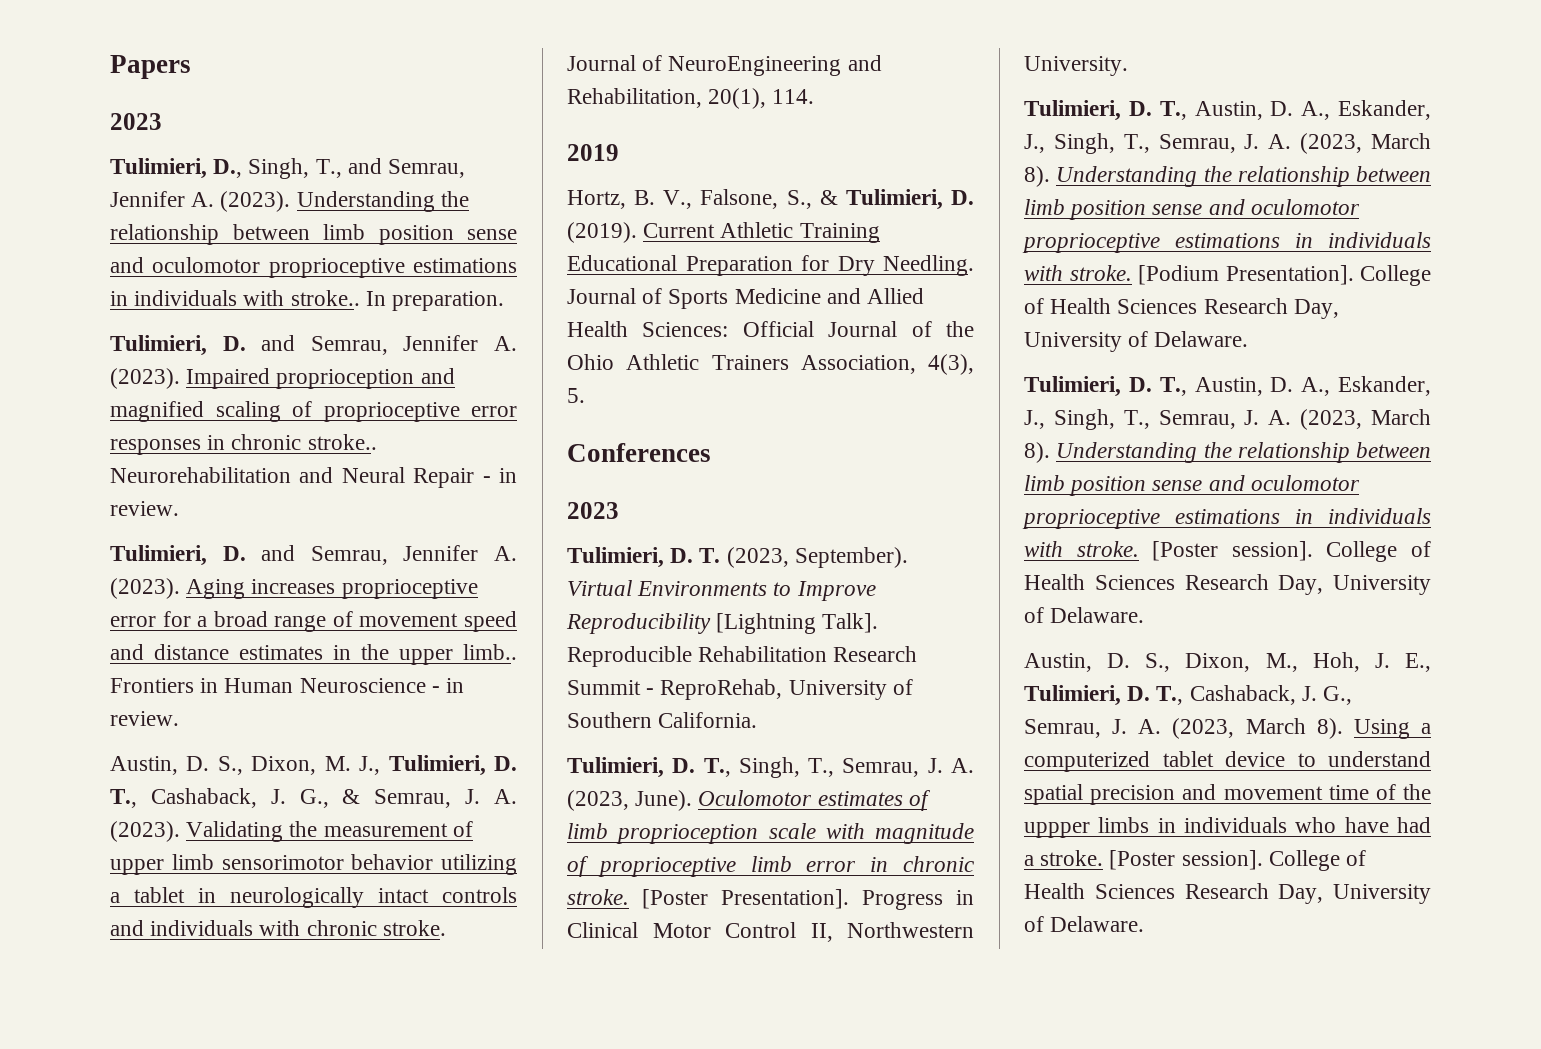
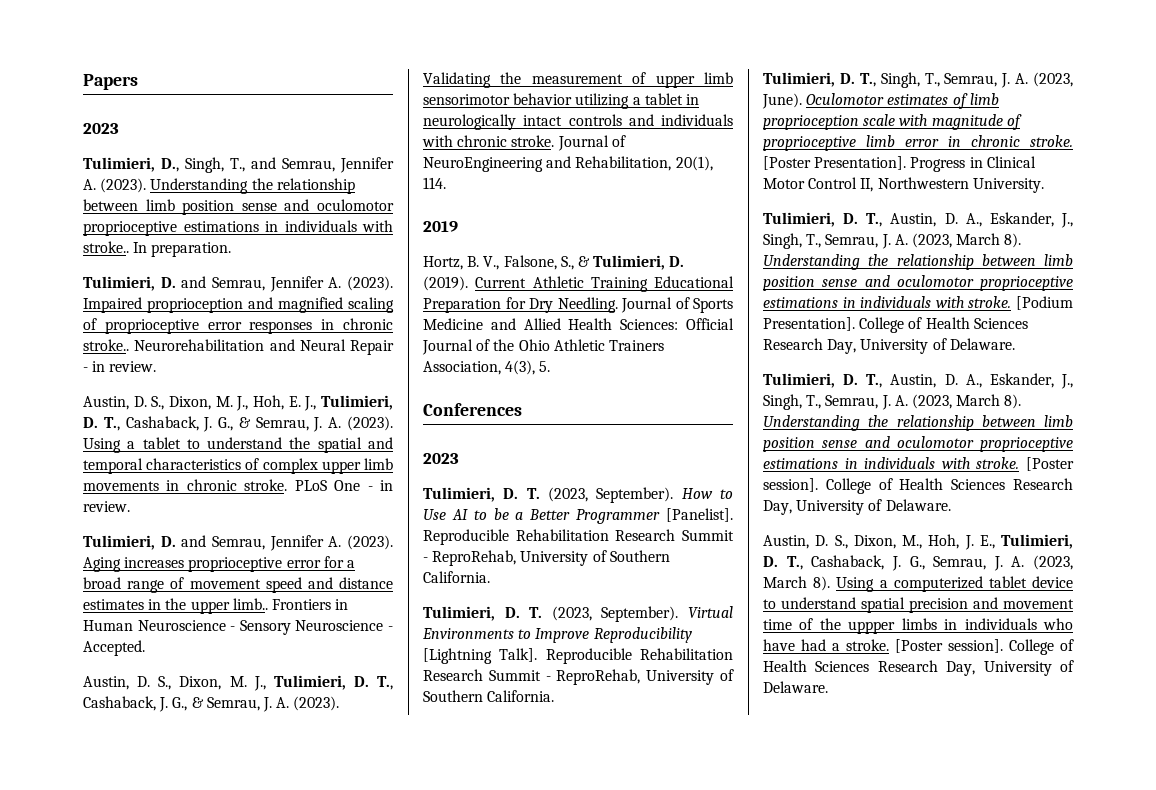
(179, 508) none -> [83,395,393,411] [83,416,393,432] [83,437,393,453] [83,458,393,474] [83,479,393,491] [83,501,130,512] // Austin, D. S., Dixon, M. J., Hoh, E. J., Tulimieri, D. T., Cashaback, J. G., & Semrau, J. A. (2023). Using a tablet to understand the spatial and temporal characteristics of complex upper limb movements in chronic stroke. PLoS One - in review.
[446,678,465,693] [110,711,179,726] in review. -> [239,620,393,635] [83,640,145,656] Sensory Neuroscience - Accepted.
(619, 510) none -> [423,487,733,503] [423,508,733,524] [423,529,734,545] [423,550,670,566] [423,571,490,583] // Tulimieri, D. T. (2023, September). How to Use AI to be a Better Programmer [Panelist]. Reproducible Rehabilitation Research Summit - ReproRehab, University of Southern California.

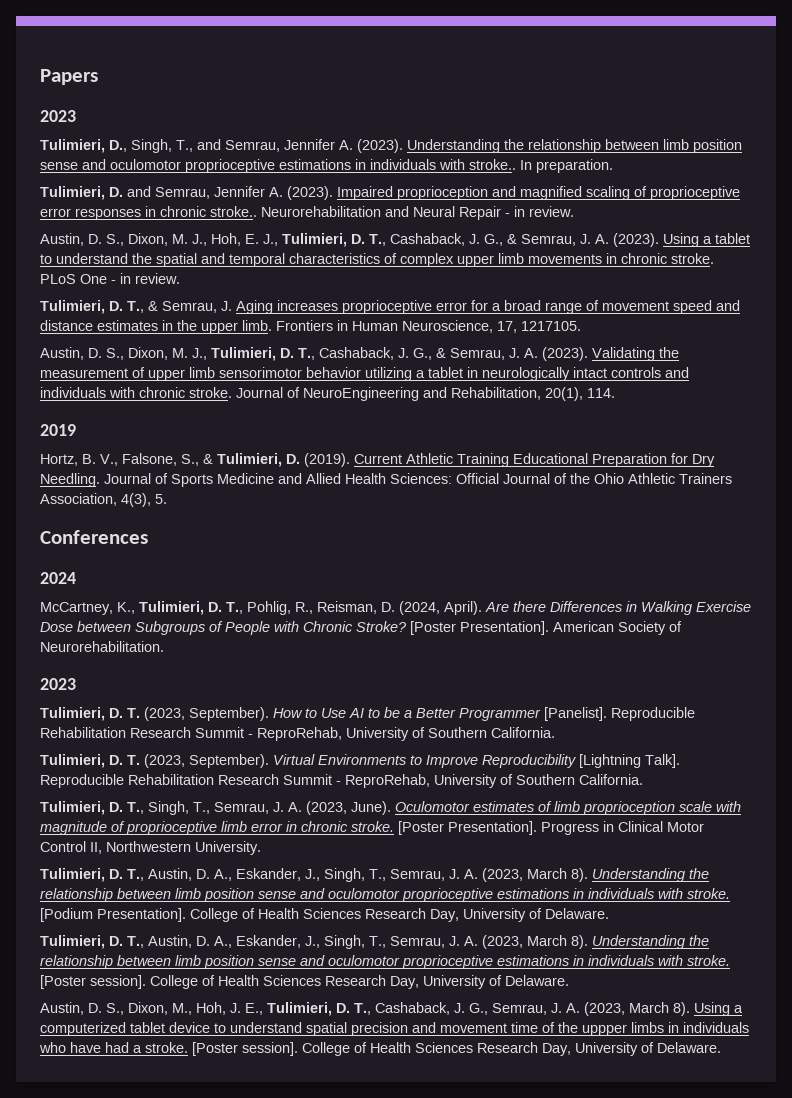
[181,535,393,551] and Semrau, Jennifer A. (2023). -> [127,301,232,313] T., & Semrau, J.
[232,598,268,610] limb.. -> [242,320,272,331] limb.
[137,620,393,635] [83,640,145,656] Neuroscience - Sensory Neuroscience - Accepted. -> [402,320,581,333] Neuroscience, 17, 1217105.
(522, 409) none -> [40,572,76,584] [40,601,751,615] [40,621,682,635] [40,641,164,652] // 2024 // McCartney, K., Tulimieri, D. T., Pohlig, R., Reisman, D. (2024, April). Are there Differences in Walking Exercise Dose between Subgroups of People with Chronic Stroke? [Poster Presentation]. American Society of Neurorehabilitation.

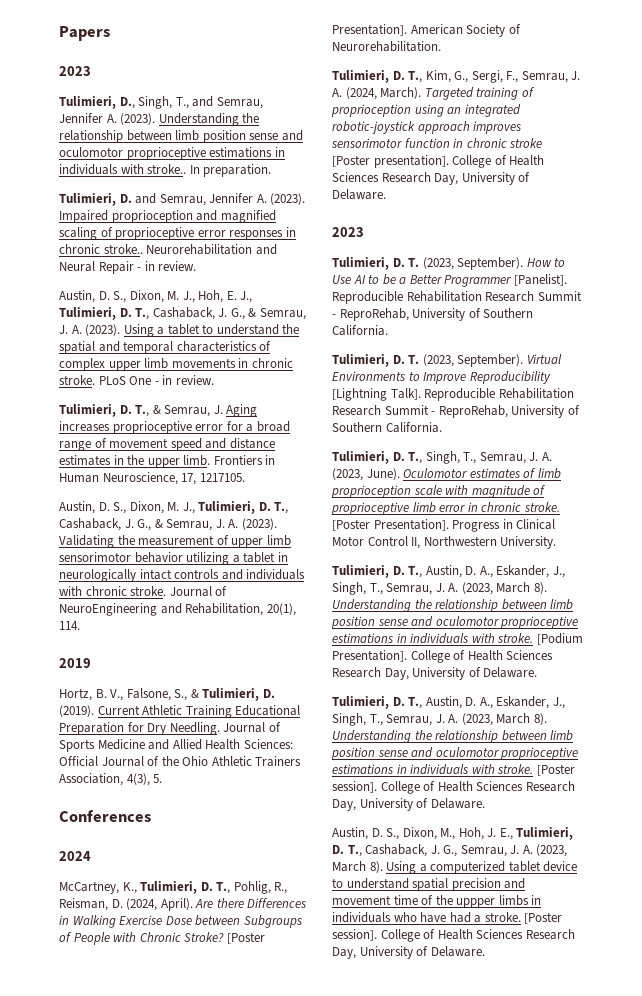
(164, 646) none -> [332,70,581,83] [332,87,535,100] [331,104,521,117] [332,121,522,134] [331,138,543,148] [332,155,545,168] [332,172,531,185] [332,189,386,200] // Tulimieri, D. T., Kim, G., Sergi, F., Semrau, J. A. (2024, March). Targeted training of proprioception using an integrated robotic-joystick approach improves sensorimotor function in chronic stroke [Poster presentation]. College of Health Sciences Research Day, University of Delaware.

